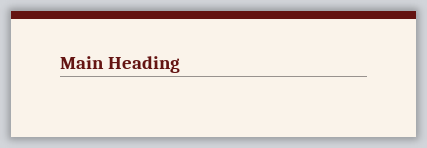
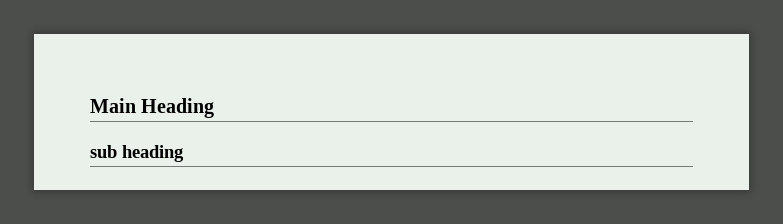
(180, 64) none -> [90,145,184,162] // sub heading

